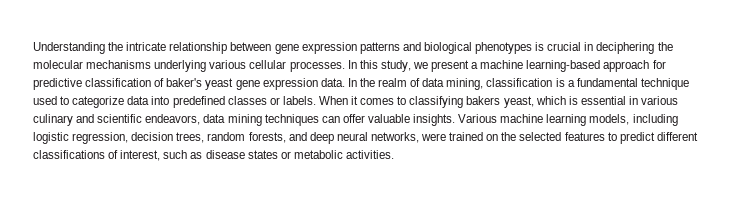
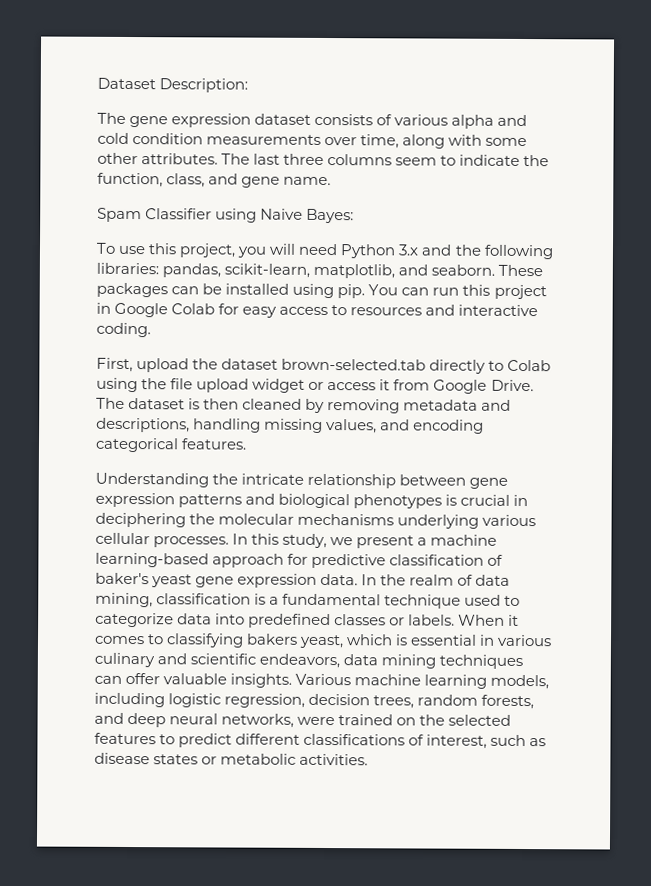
(33, 48) none -> [97,77,249,93] [97,112,528,129] [97,132,528,149] [97,152,550,167] [97,172,332,188] [97,207,355,224] [96,242,554,260] [96,262,544,279] [96,282,547,300] [96,302,539,318] [96,322,151,338] [96,357,552,374] [96,377,534,394] [96,397,512,414] [96,417,485,434] [95,437,248,453] Dataset Description: // The gene expression dataset consists of various alpha and cold condition measurements over time, along with some other attributes. The last three columns seem to indicate the function, class, and gene name. // Spam Classifier using Naive Bayes: // To use this project, you will need Python 3.x and the following libraries: pandas, scikit-learn, matplotlib, and seaborn. These packages can be installed using pip. You can run this project in Google Colab for easy access to resources and interactive coding. // First, upload the dataset brown-selected.tab directly to Colab using the file upload widget or access it from Google Drive. The dataset is then cleaned by removing metadata and descriptions, handling missing values, and encoding categorical features. //

